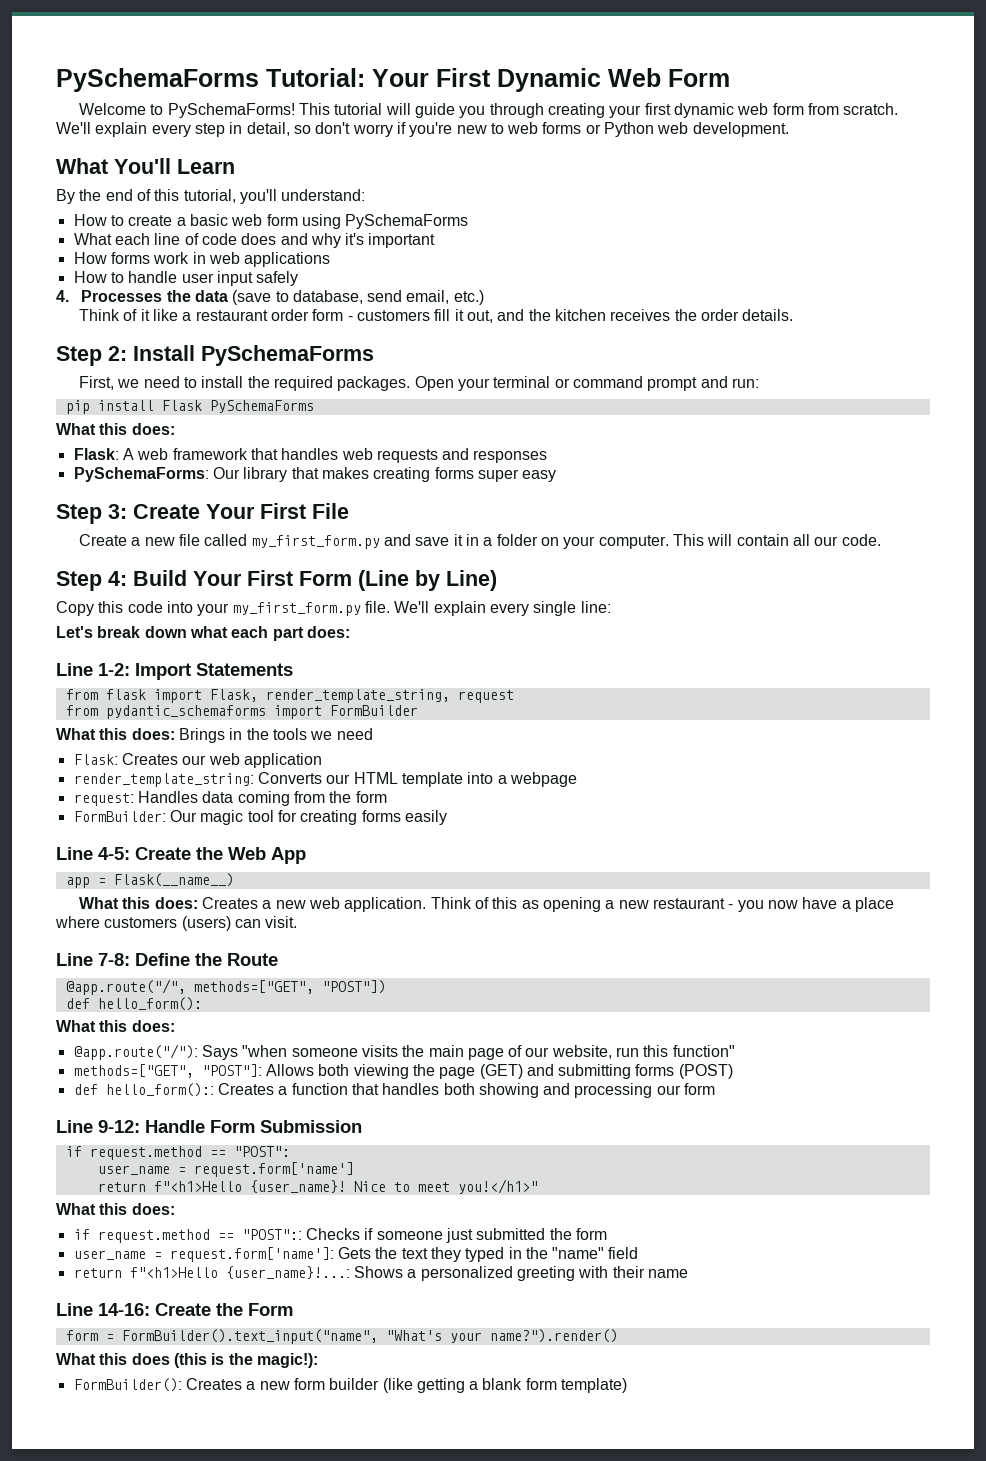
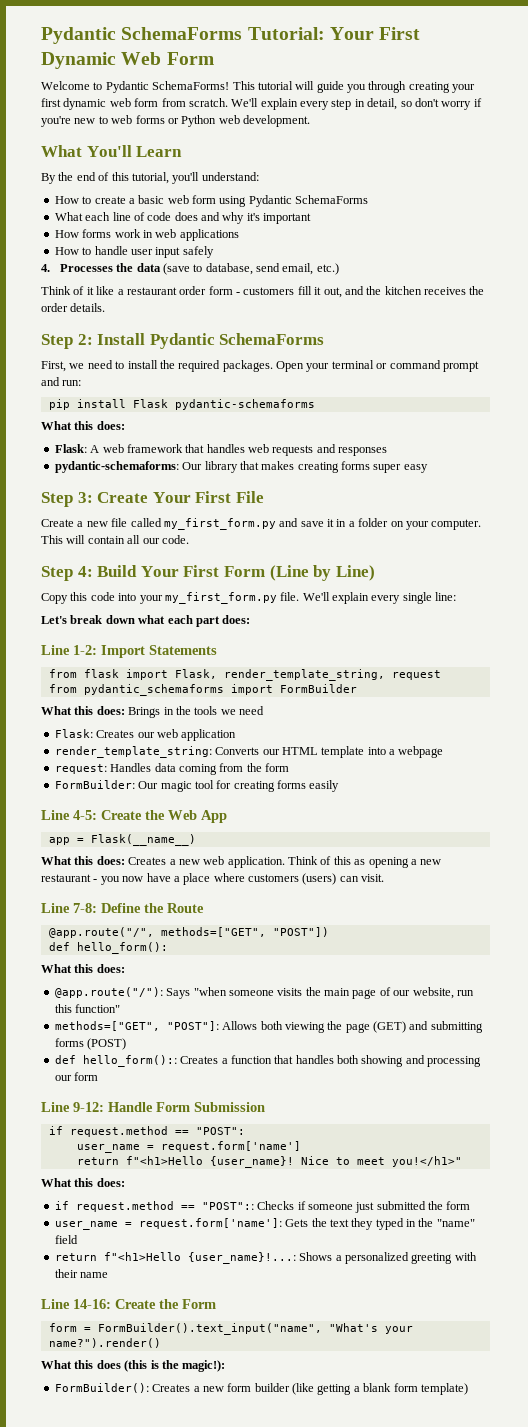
[56,68,259,92] PySchemaForms -> [41,27,243,44] Pydantic SchemaForms
[167,103,295,118] PySchemaForms! -> [105,81,230,93] Pydantic SchemaForms!
[345,214,469,229] PySchemaForms -> [248,195,369,207] Pydantic SchemaForms
[201,345,374,366] PySchemaForms -> [149,333,325,349] Pydantic SchemaForms
[209,400,314,413] PySchemaForms -> [174,399,315,410] pydantic-schemaforms
[73,467,209,482] PySchemaForms: -> [54,461,179,473] pydantic-schemaforms:

